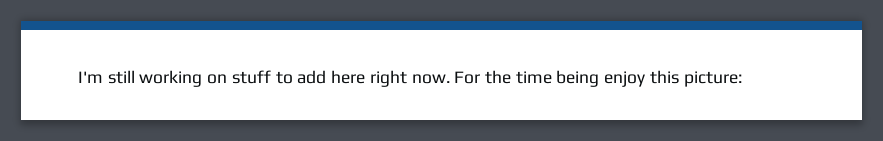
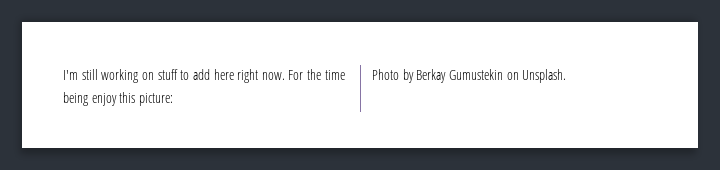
(742, 79) none -> [372,69,567,83] // Photo by Berkay Gumustekin on Unsplash.

